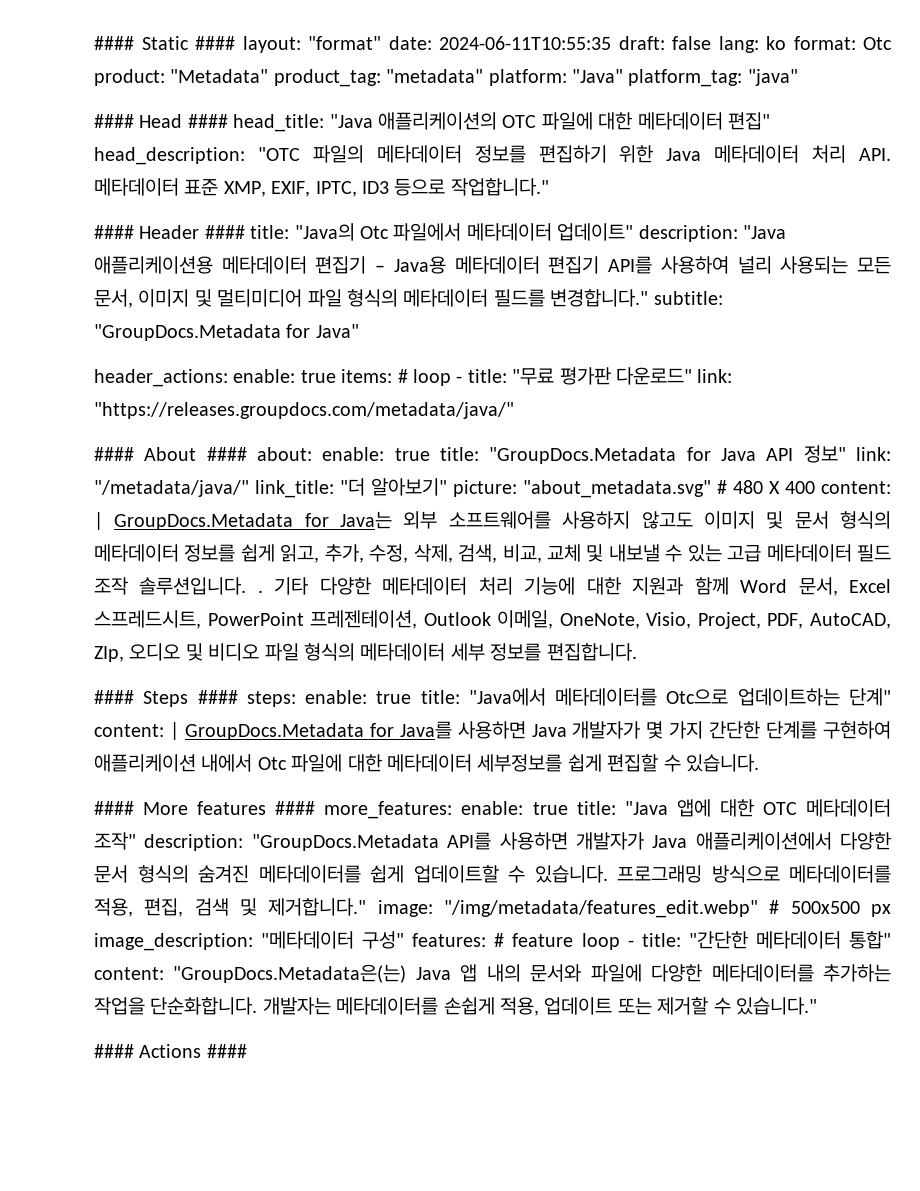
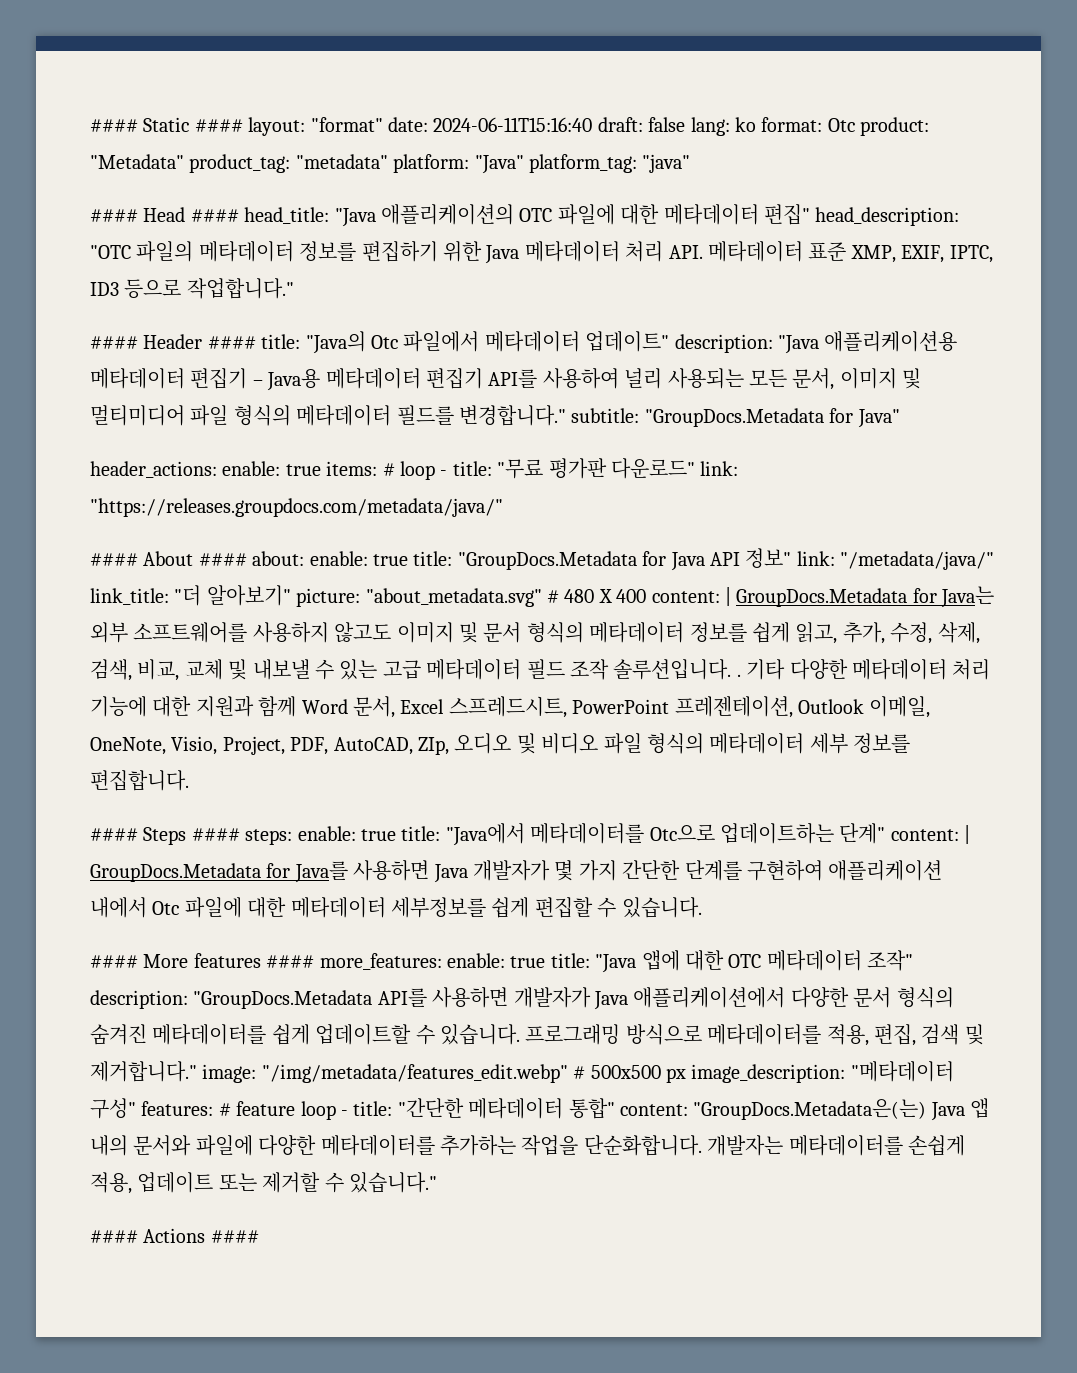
[439,36,611,50] 2024-06-11T10:55:35 -> [433,117,593,132] 2024-06-11T15:16:40

